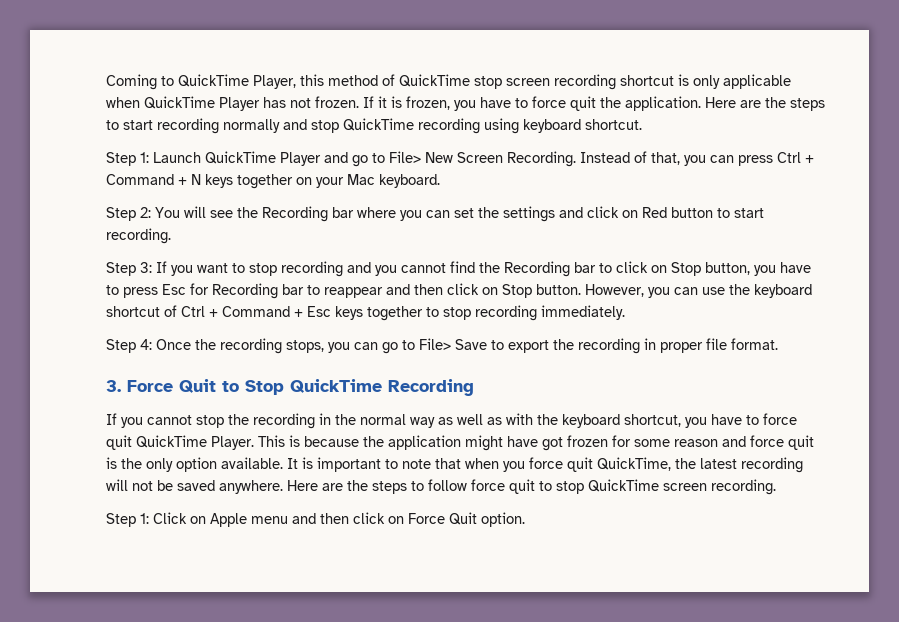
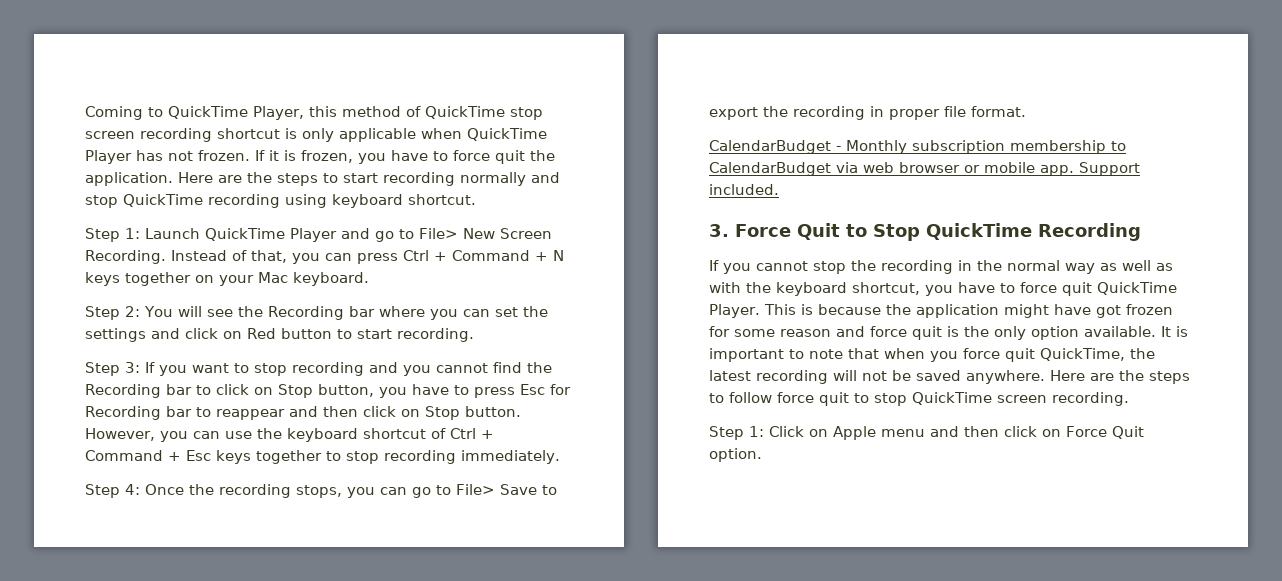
(778, 344) none -> [709,140,1126,154] [709,162,1140,176] [709,184,779,195] // CalendarBudget - Monthly subscription membership to CalendarBudget via web browser or mobile app. Support included.

